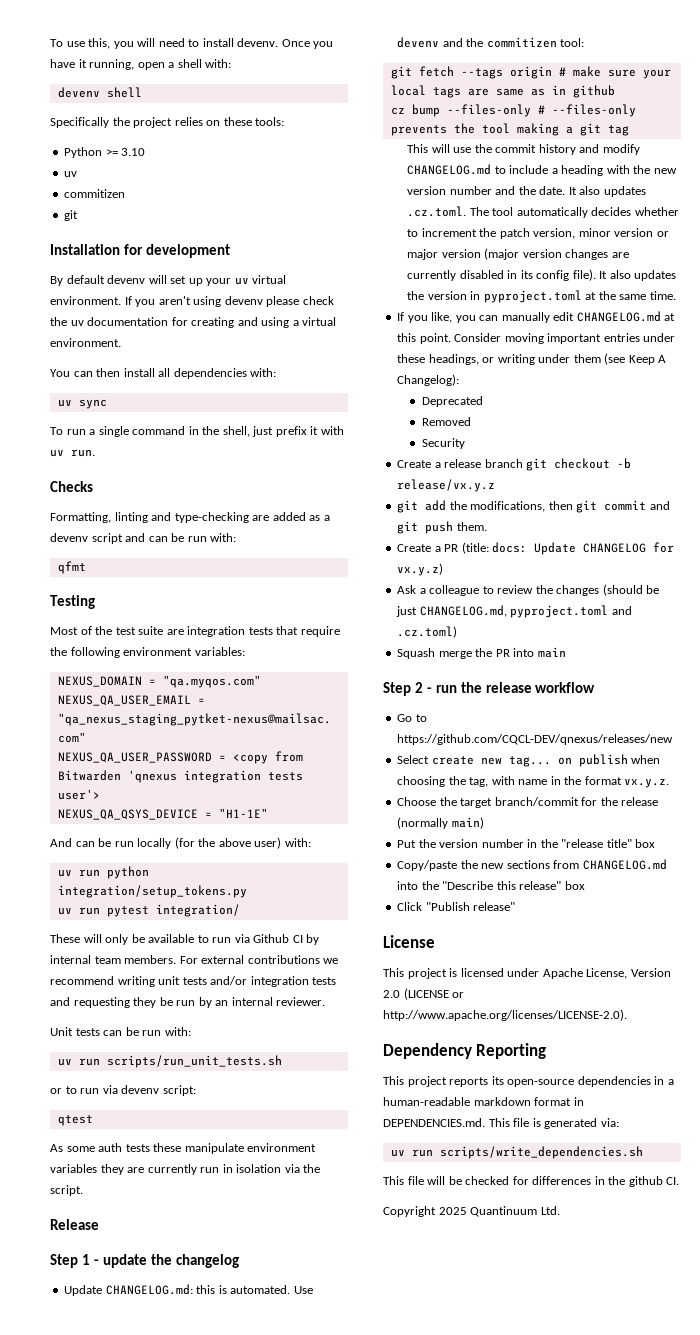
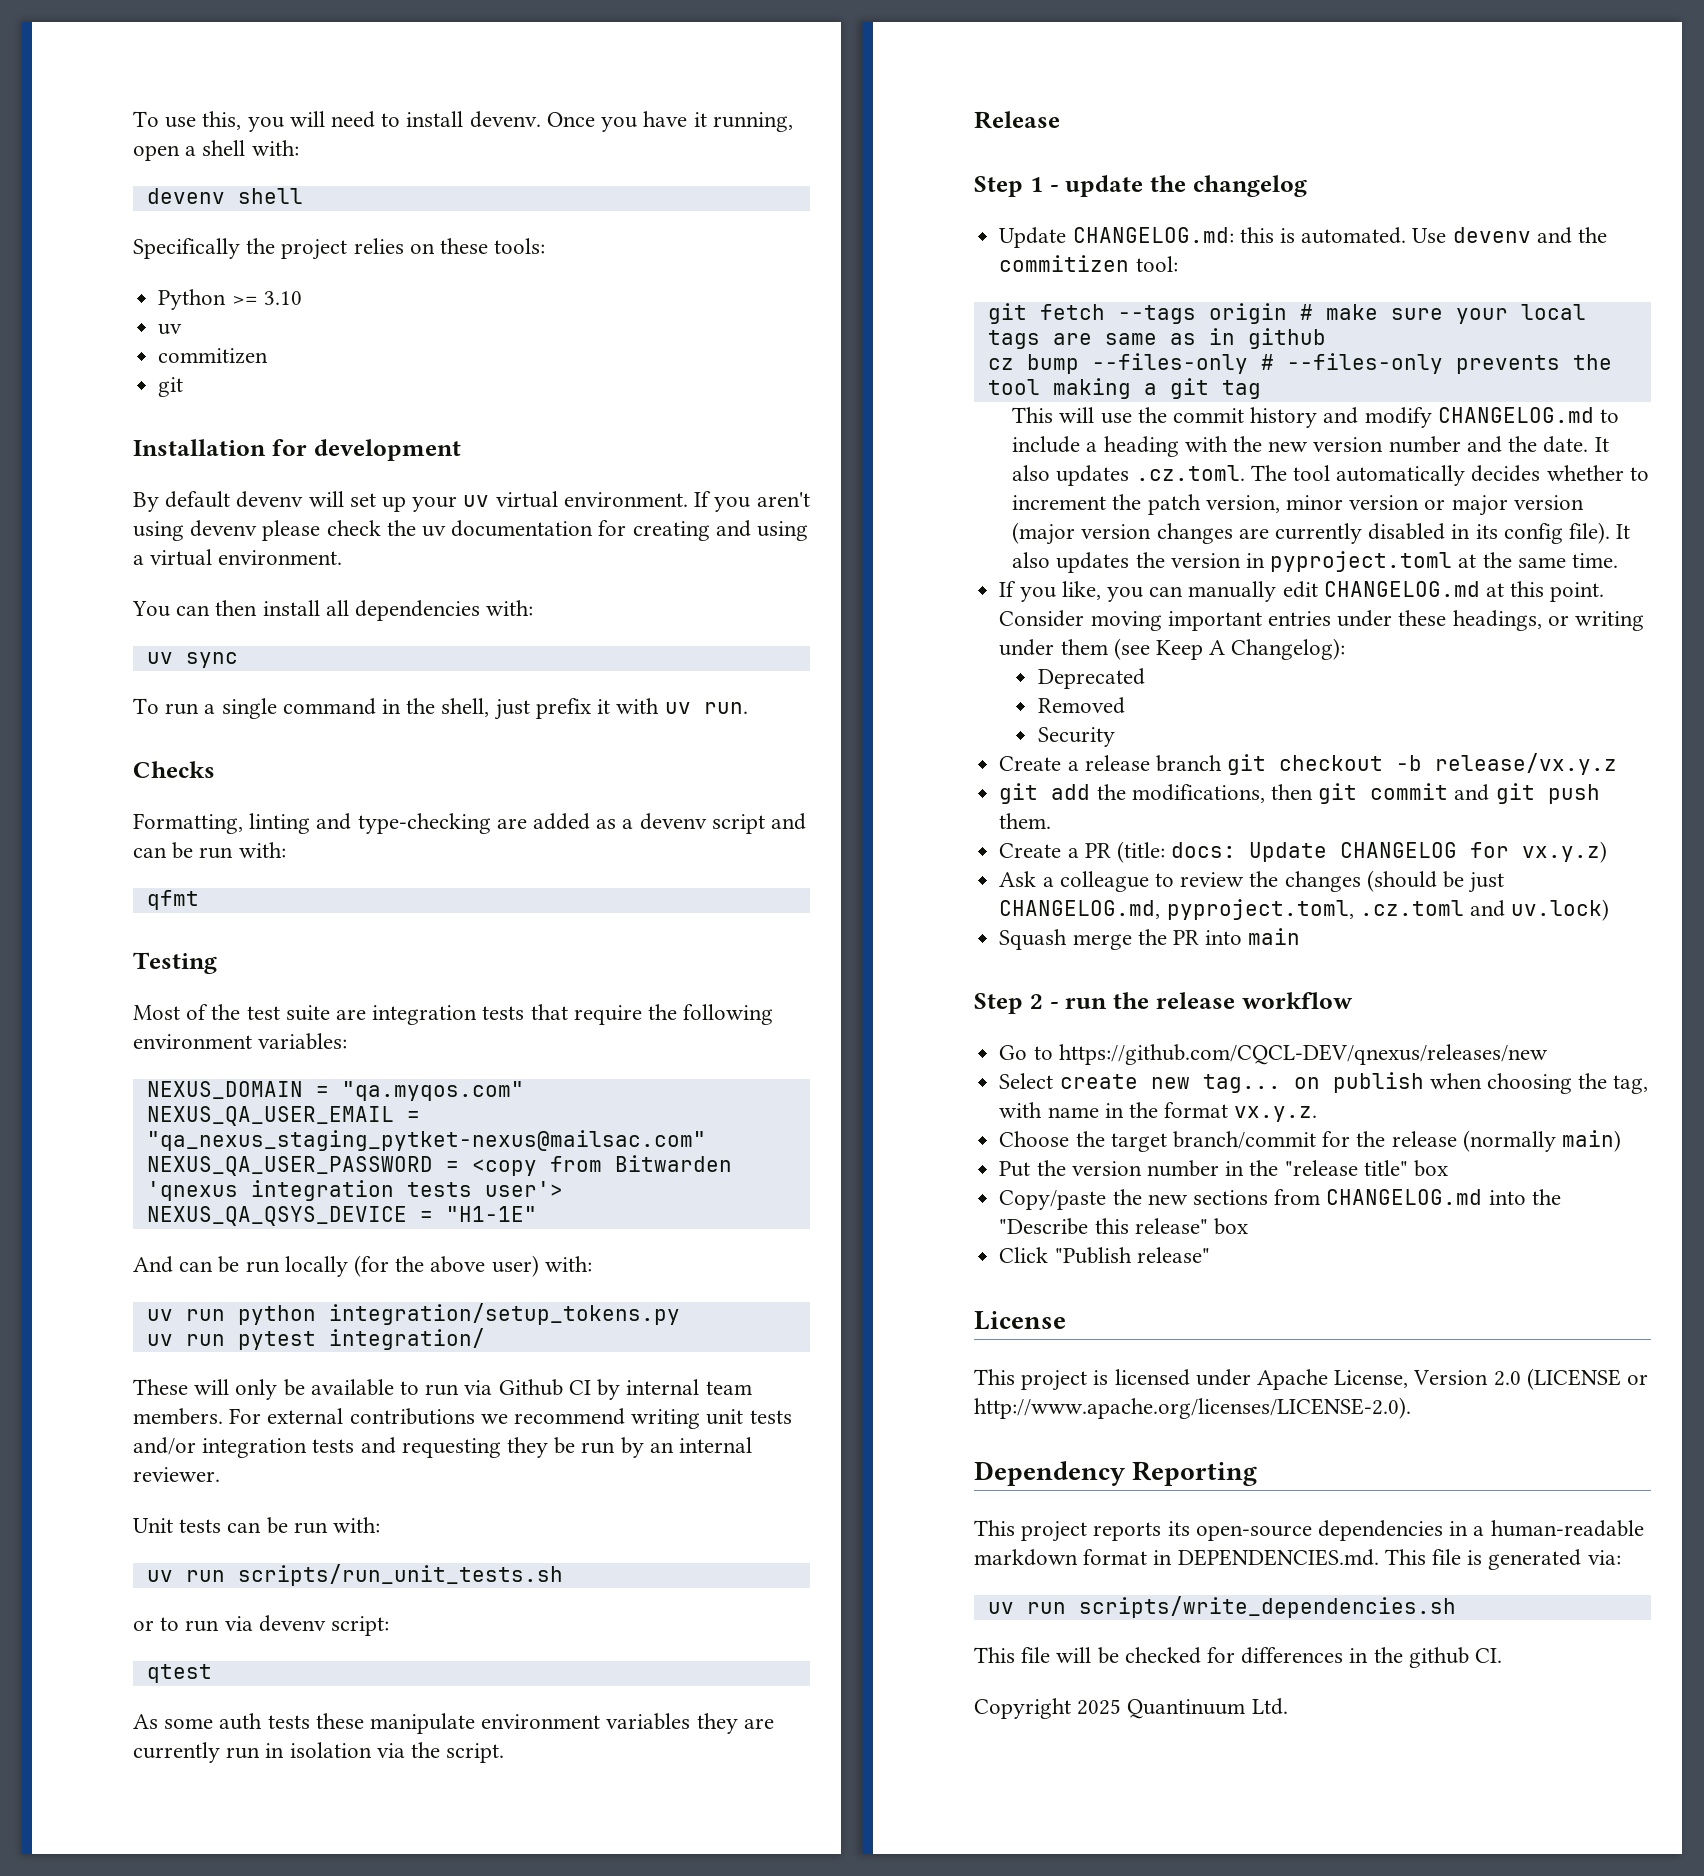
[510,605,632,618] [397,626,458,638] pyproject.toml and .cz.toml) -> [1166,899,1610,921] pyproject.toml, .cz.toml and uv.lock)

